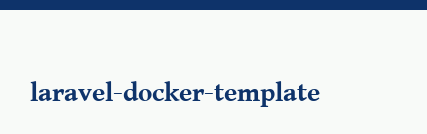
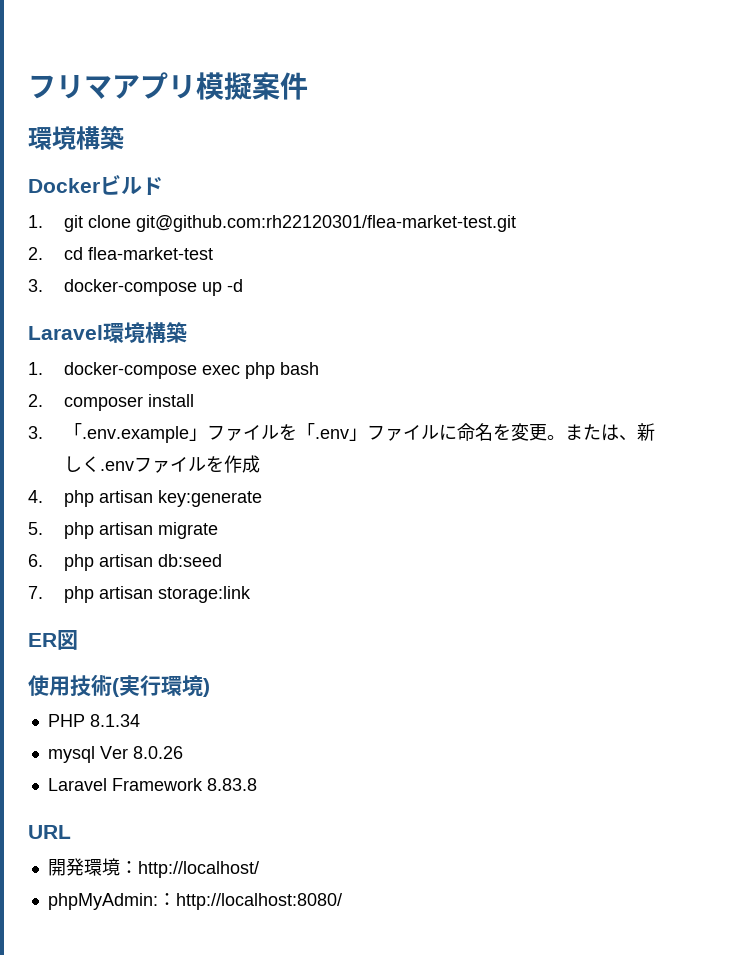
[30,81,320,107] laravel-docker-template -> [28,72,308,100] [28,126,124,150] [28,175,163,195] [28,215,516,232] [28,247,213,260] [28,279,243,296] [28,322,187,343] [28,362,319,379] [28,394,194,411] [28,423,655,443] [63,455,260,473] [28,490,262,507] [28,522,218,539] [28,554,222,571] [28,586,251,603] [28,630,78,650] [28,674,210,697] [47,714,140,727] [47,746,183,763] [47,778,257,791] [28,825,71,839] [47,858,259,878] [47,893,342,910] フリマアプリ模擬案件 // 環境構築 // Dockerビルド // 1. git clone git@github.com:rh22120301/flea-market-test.git // 2. cd flea-market-test // 3. docker-compose up -d // Laravel環境構築 // 1. docker-compose exec php bash // 2. composer install // 3.「.env.example」ファイルを「.env」ファイルに命名を変更。または、新しく.envファイルを作成 // 4. php artisan key:generate // 5. php artisan migrate // 6. php artisan db:seed // 7. php artisan storage:link // ER図 // 使用技術(実行環境) // PHP 8.1.34 // mysql Ver 8.0.26 // Laravel Framework 8.83.8 // URL // 開発環境：http://localhost/ // phpMyAdmin:：http://localhost:8080/

